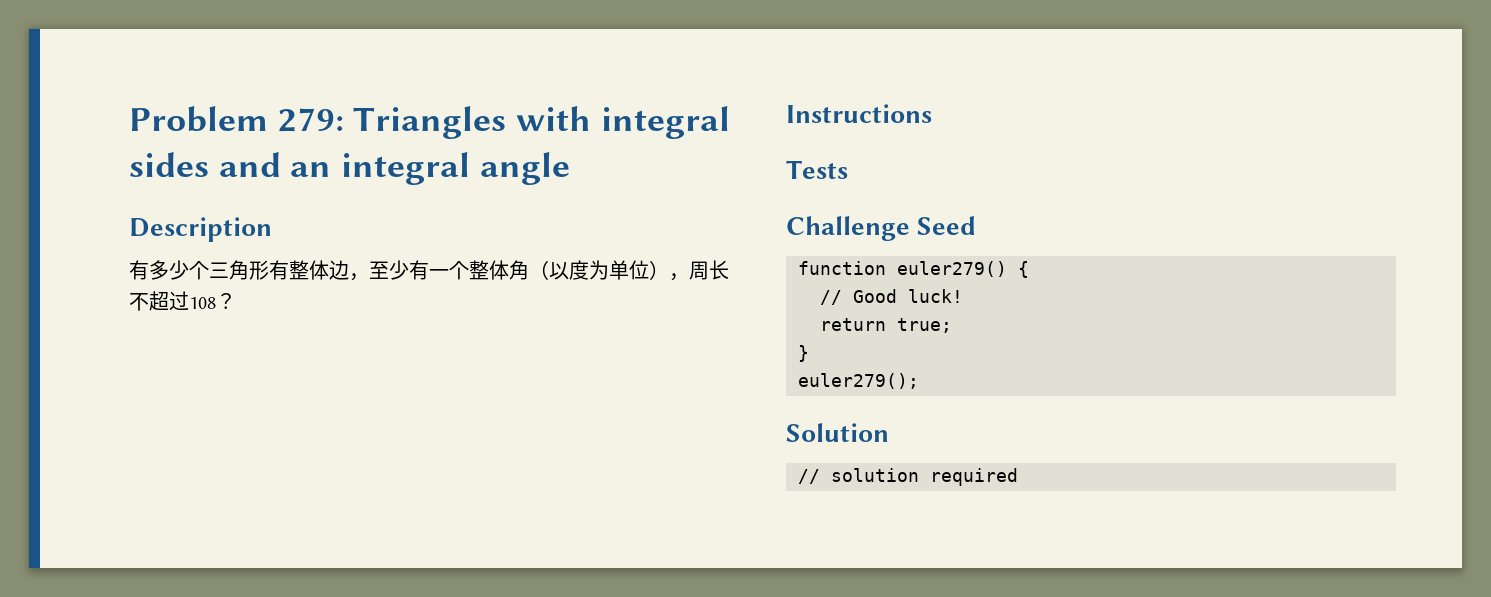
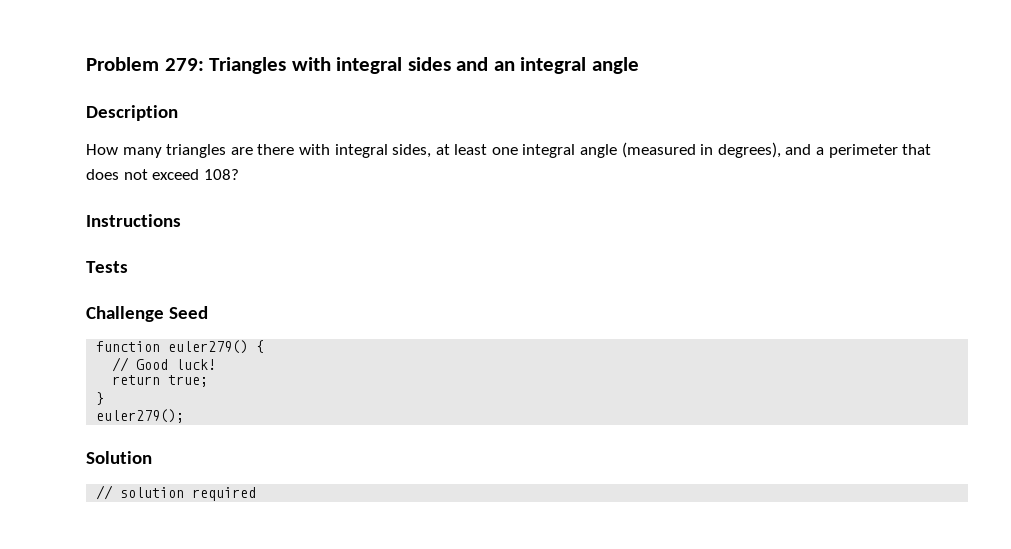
[129,260,729,281] [129,291,236,311] 有多少个三角形有整体边，至少有一个整体角（以度为单位），周长不超过108？ -> [86,142,932,158] [86,169,239,180] How many triangles are there with integral sides, at least one integral angle (measured in degrees), and a perimeter that does not exceed 108?

